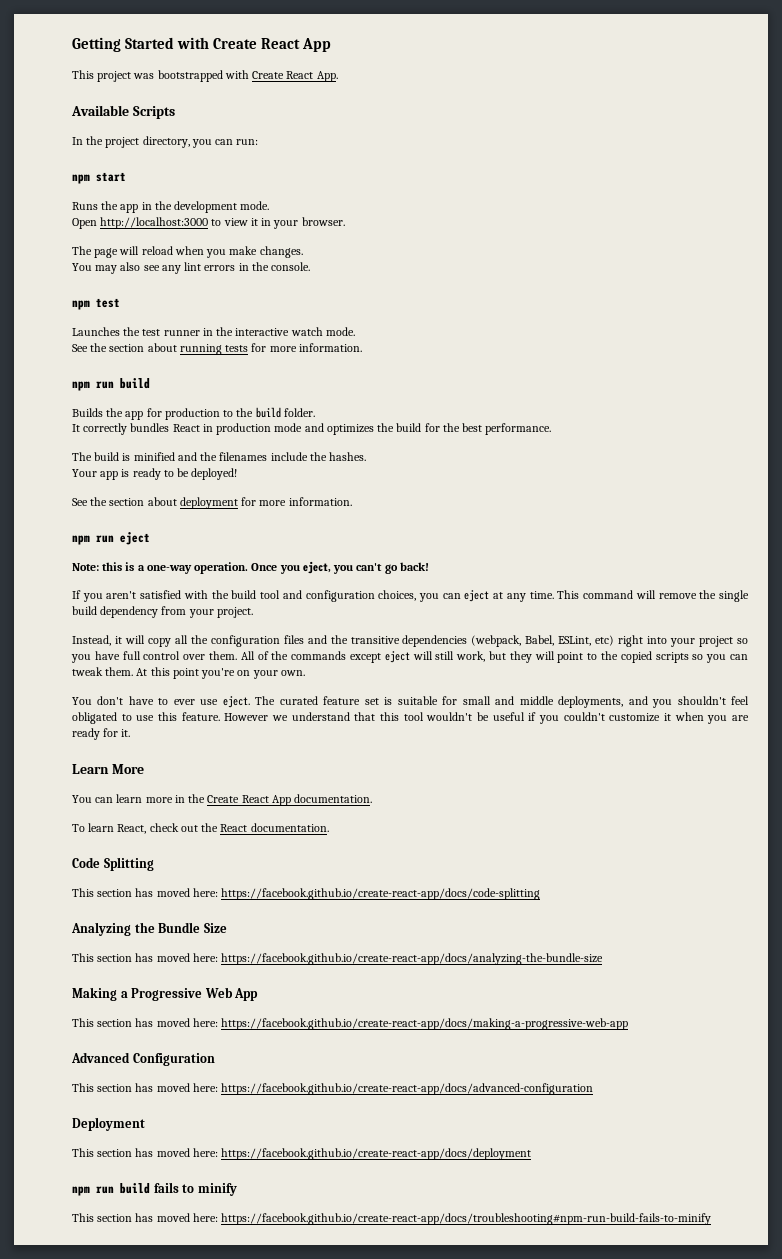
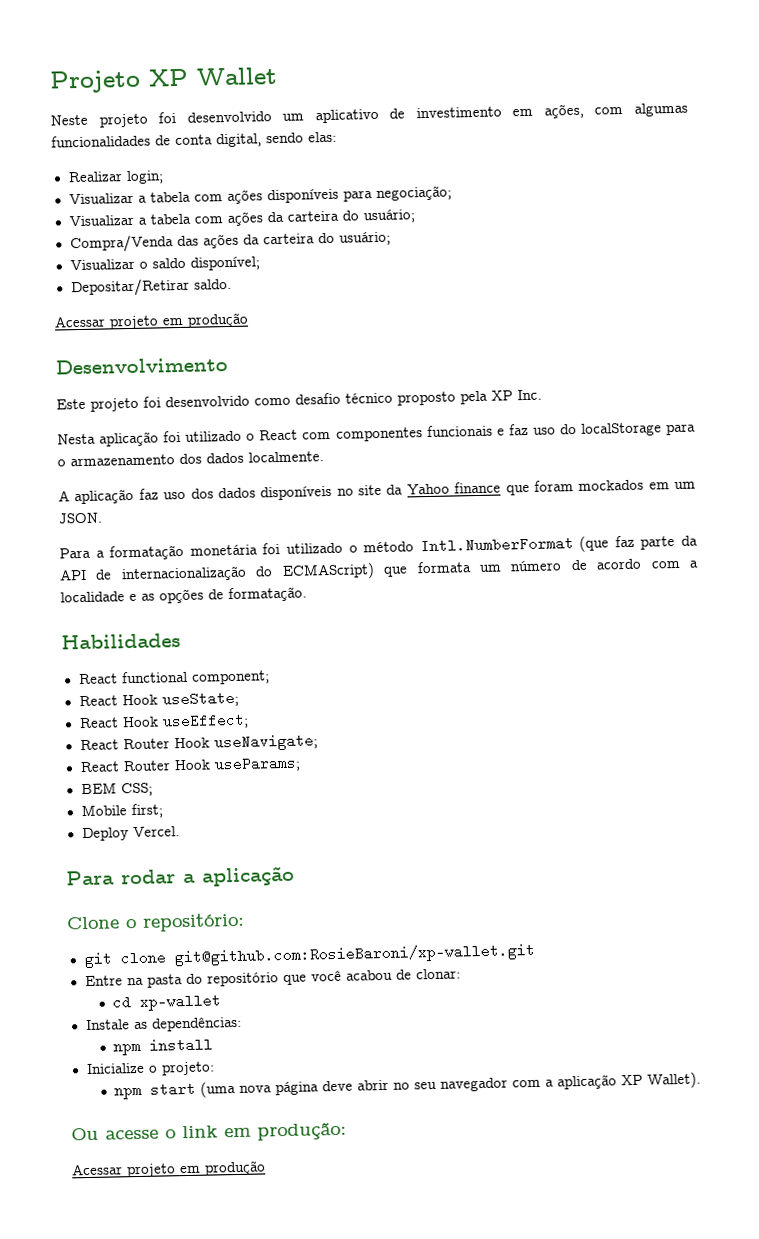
[72,37,332,52] [72,70,338,82] [71,105,175,119] [72,136,259,148] [72,172,126,184] [72,201,270,213] [72,217,345,229] [72,246,303,258] [72,262,311,274] [72,298,120,310] [72,327,355,336] [72,343,362,355] [72,378,150,391] [72,407,315,420] [72,423,552,435] [72,452,367,461] [72,468,238,480] [72,497,352,509] [72,532,150,545] [72,561,429,574] [72,590,750,602] [72,606,253,618] [72,635,749,647] [71,651,748,663] [72,667,305,679] [72,696,749,708] [72,712,749,724] [72,728,131,740] [72,764,144,774] [72,794,373,806] [72,823,329,834] [72,857,154,871] [72,888,541,900] [71,922,227,936] [72,953,604,965] [72,987,259,1001] [72,1018,629,1030] [71,1052,215,1066] [72,1083,594,1095] [72,1117,145,1131] [72,1148,532,1160] [72,1182,237,1196] [72,1213,712,1225] Getting Started with Create React App // This project was bootstrapped with Create React App. // Available Scripts // In the project directory, you can run: // npm start // Runs the app in the development mode. // Open http://localhost:3000 to view it in your browser. // The page will reload when you make changes. // You may also see any lint errors in the console. // npm test // Launches the test runner in the interactive watch mode. // See the section about running tests for more information. // npm run build // Builds the app for production to the build folder. // It correctly bundles React in production mode and optimizes the build for the best performance. // The build is minified and the filenames include the hashes. // Your app is ready to be deployed! // See the section about deployment for more information. // npm run eject // Note: this is a one-way operation. Once you eject, you can't go back! // If you aren't satisfied with the build tool and configuration choices, you can eject at any time. This command will remove the single build dependency from your project. // Instead, it will copy all the configuration files and the transitive dependencies (webpack, Babel, ESLint, etc) right into your project so you have full control over them. All of the commands except eject will still work, but they will point to the copied scripts so you can tweak them. At this point you're on your own. // You don't have to ever use eject. The curated feature set is suitable for small and middle deployments, and you shouldn't feel obligated to use this feature. However we understand that this tool wouldn't be useful if you couldn't customize it when you are ready for it. // Learn More // You can learn more in the Create React App documentation. // To learn React, check out the React documentation. // Code Splitting // This section has moved here: https://facebook.github.io/create-react-app/docs/code-splitting // Analyzing the Bundle Size // This section has moved here: https://facebook.github.io/create-react-app/docs/analyzing-the-bundle-size // Making a Progressive Web App // This section has moved here: https://facebook.github.io/create-react-app/docs/making-a-progressive-web-app // Advanced Configuration // This section has moved here: https://facebook.github.io/create-react-app/docs/advanced-configuration // Deployment // This section has moved here: https://facebook.github.io/create-react-app/docs/deployment // npm run build fails to minify // This section has moved here: https://facebook.github.io/create-react-app/docs/troubleshooting#npm-run-build-fails-to-minify -> [49,66,278,94] [50,102,688,128] [51,131,337,148] [67,170,164,185] [68,185,452,205] [68,209,415,227] [69,231,391,254] [69,256,260,271] [70,277,232,298] [54,312,249,330] [55,357,228,375] [56,389,542,412] [57,422,696,447] [57,451,324,467] [58,479,696,505] [58,512,102,524] [59,535,699,561] [59,558,699,583] [60,586,307,604] [61,633,181,650] [78,670,270,685] [78,690,239,708] [78,712,249,730] [79,733,318,752] [79,755,301,773] [80,782,153,797] [80,803,163,819] [81,826,180,842] [66,865,295,887] [66,912,245,932] [83,942,535,969] [84,968,461,988] [112,993,222,1011] [85,1015,242,1032] [113,1037,214,1056] [85,1061,215,1076] [114,1071,702,1100] [71,1121,347,1141] [71,1160,266,1178] Projeto XP Wallet // Neste projeto foi desenvolvido um aplicativo de investimento em ações, com algumas funcionalidades de conta digital, sendo elas: // Realizar login; // Visualizar a tabela com ações disponíveis para negociação; // Visualizar a tabela com ações da carteira do usuário; // Compra/Venda das ações da carteira do usuário; // Visualizar o saldo disponível; // Depositar/Retirar saldo. // Acessar projeto em produção // Desenvolvimento // Este projeto foi desenvolvido como desafio técnico proposto pela XP Inc. // Nesta aplicação foi utilizado o React com componentes funcionais e faz uso do localStorage para o armazenamento dos dados localmente. // A aplicação faz uso dos dados disponíveis no site da Yahoo finance que foram mockados em um JSON. // Para a formatação monetária foi utilizado o método Intl.NumberFormat (que faz parte da API de internacionalização do ECMAScript) que formata um número de acordo com a localidade e as opções de formatação. // Habilidades // React functional component; // React Hook useState; // React Hook useEffect; // React Router Hook useNavigate; // React Router Hook useParams; // BEM CSS; // Mobile first; // Deploy Vercel. // Para rodar a aplicação // Clone o repositório: // git clone git@github.com:RosieBaroni/xp-wallet.git // Entre na pasta do repositório que você acabou de clonar: // cd xp-wallet // Instale as dependências: // npm install // Inicialize o projeto: // npm start (uma nova página deve abrir no seu navegador com a aplicação XP Wallet). // Ou acesse o link em produção: // Acessar projeto em produção

